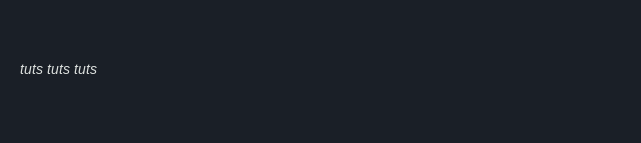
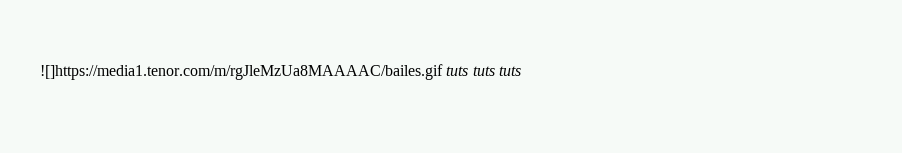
(20, 69) none -> [40,64,443,80] ![]https://media1.tenor.com/m/rgJleMzUa8MAAAAC/bailes.gif

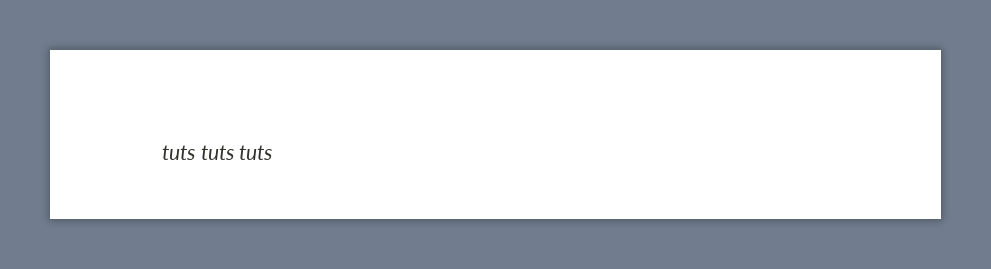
[40,64,443,80] ![]https://media1.tenor.com/m/rgJleMzUa8MAAAAC/bailes.gif -> (162, 152) none

